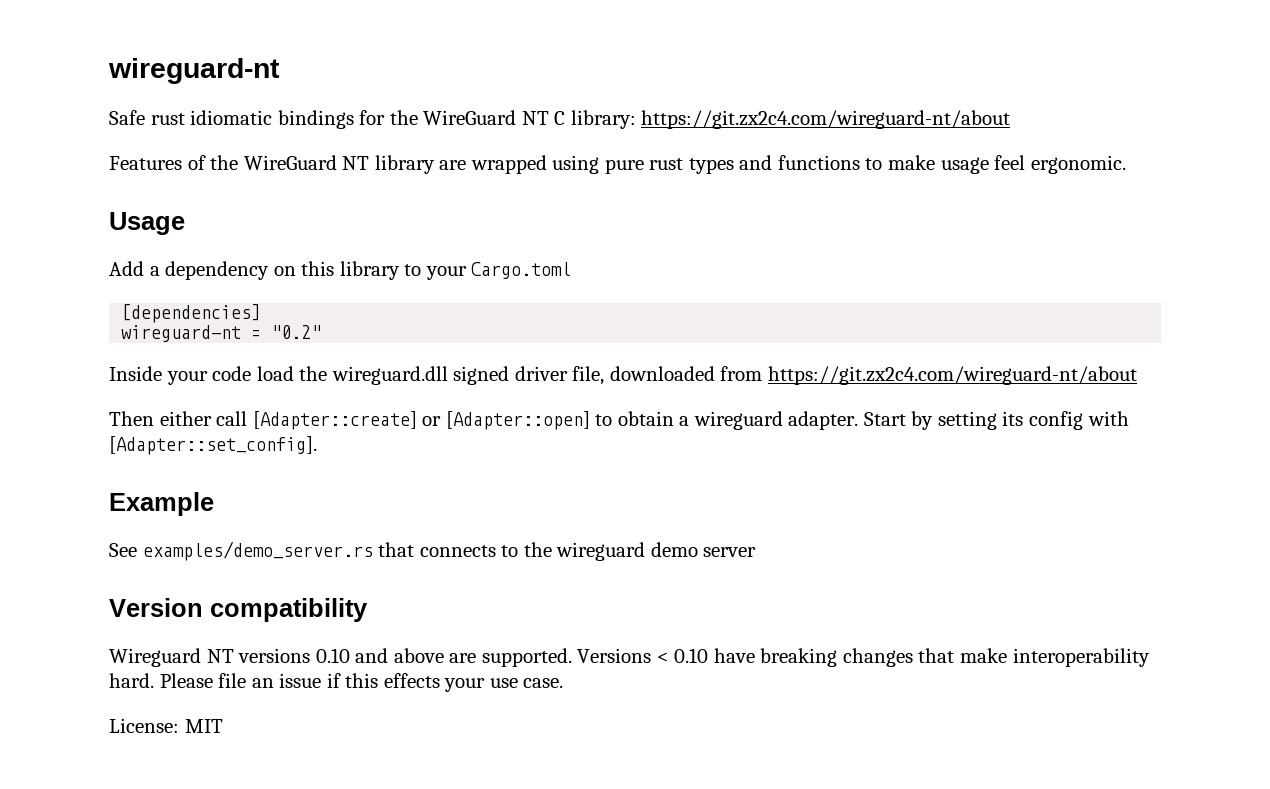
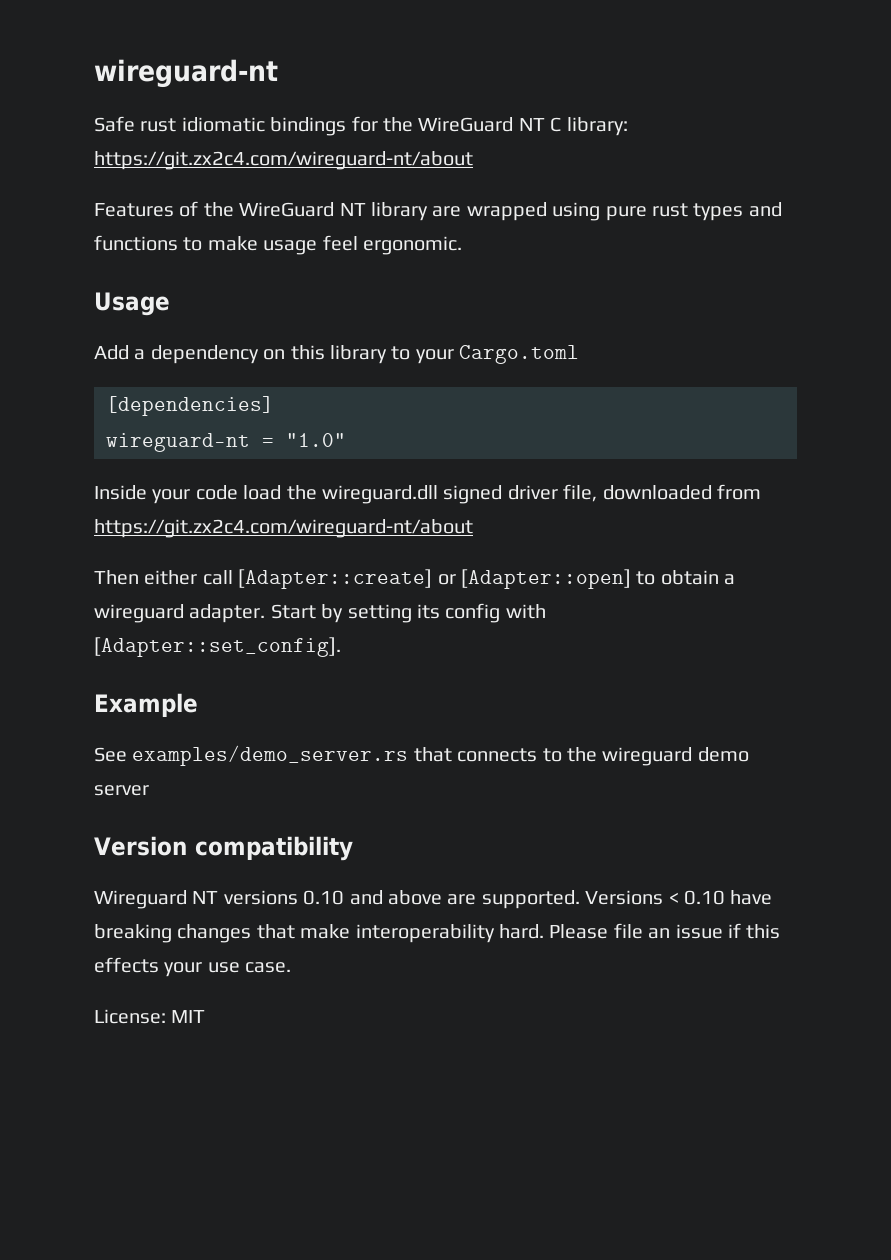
[271,325,322,339] "0.2" -> [286,433,346,447] "1.0"

